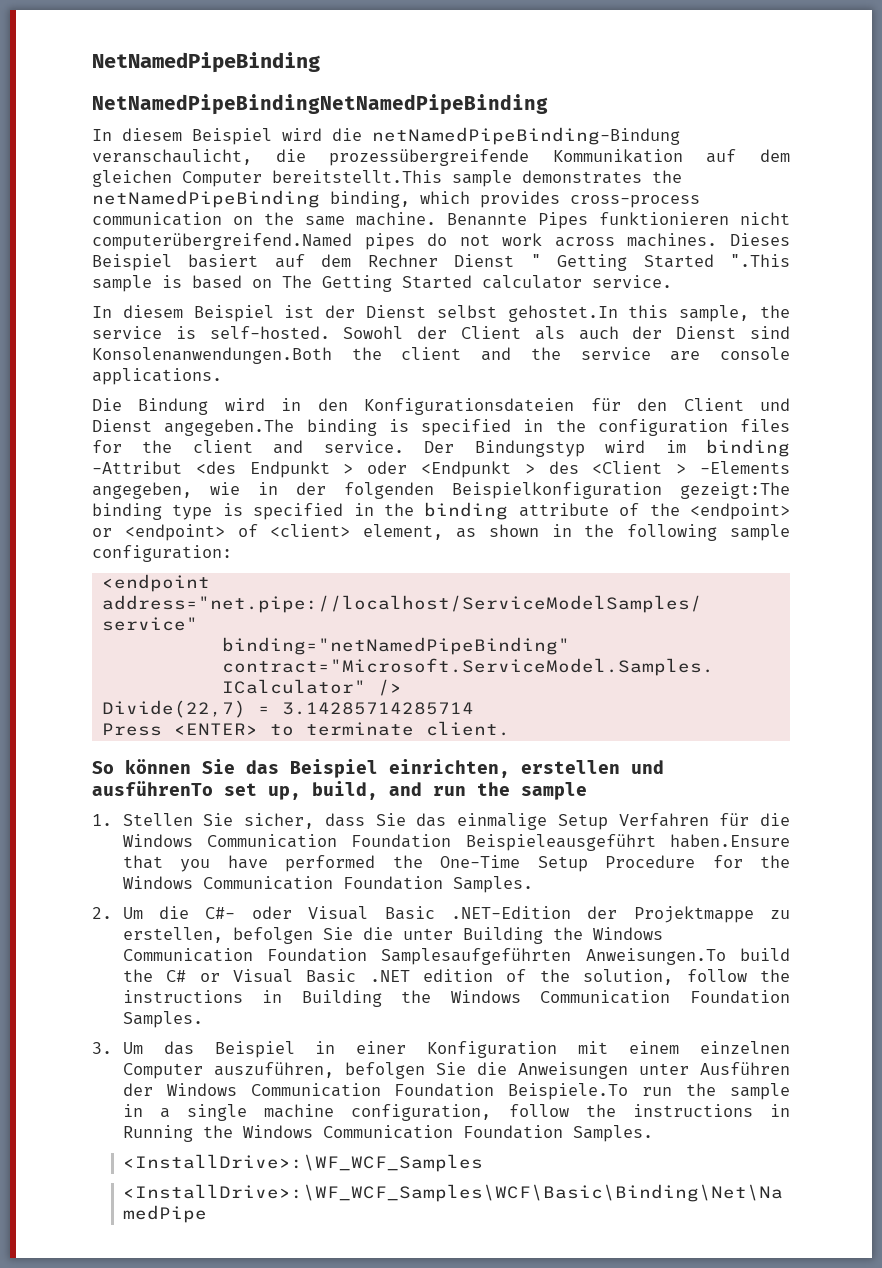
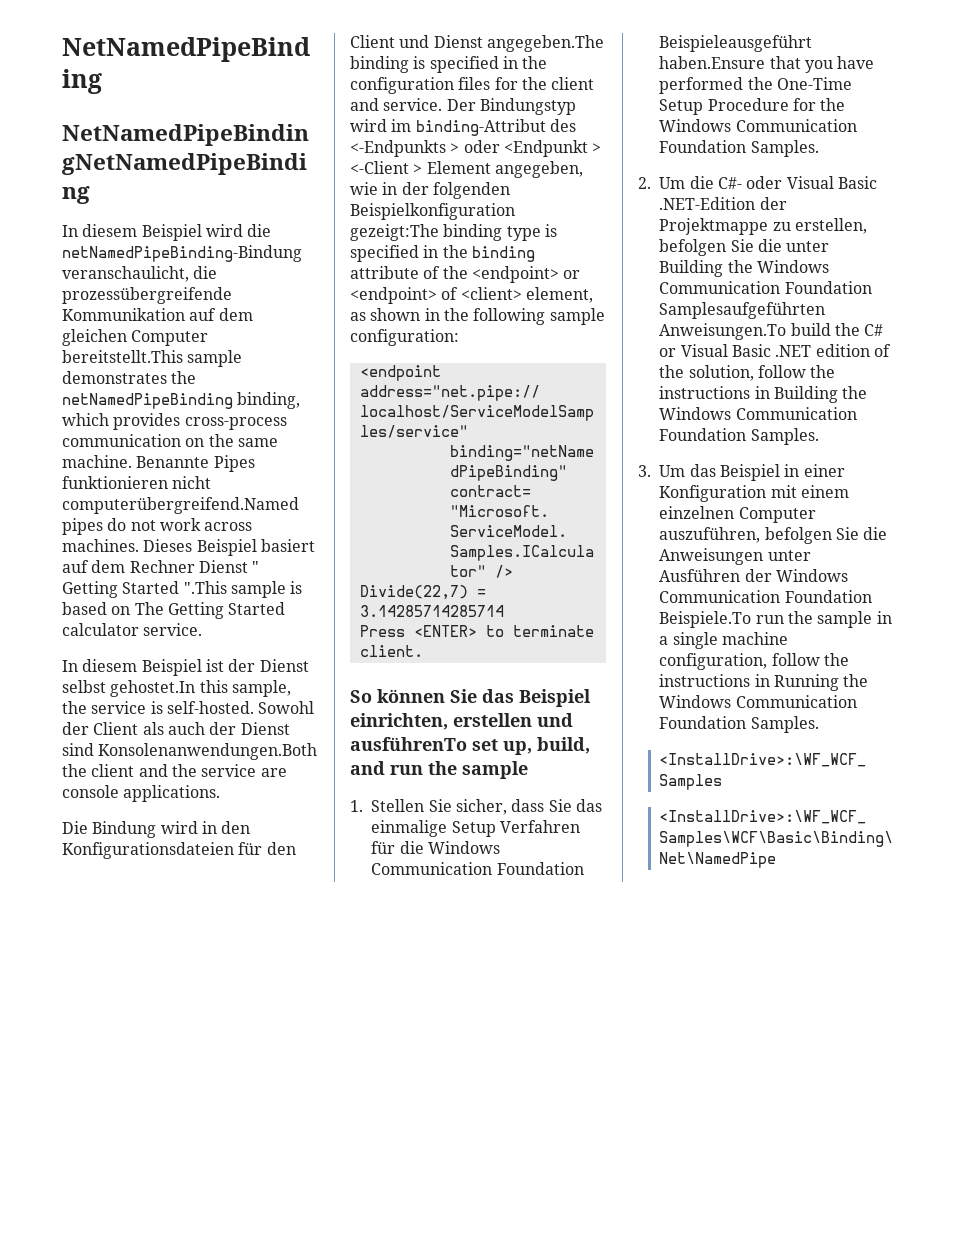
[706,439,790,457] [92,461,790,478] binding -Attribut <des Endpunkt > oder <Endpunkt > des <Client > -Elements -> [415,119,576,136] [350,140,602,157] [350,161,491,174] binding-Attribut des <-Endpunkts > oder <Endpunkt > <-Client > Element

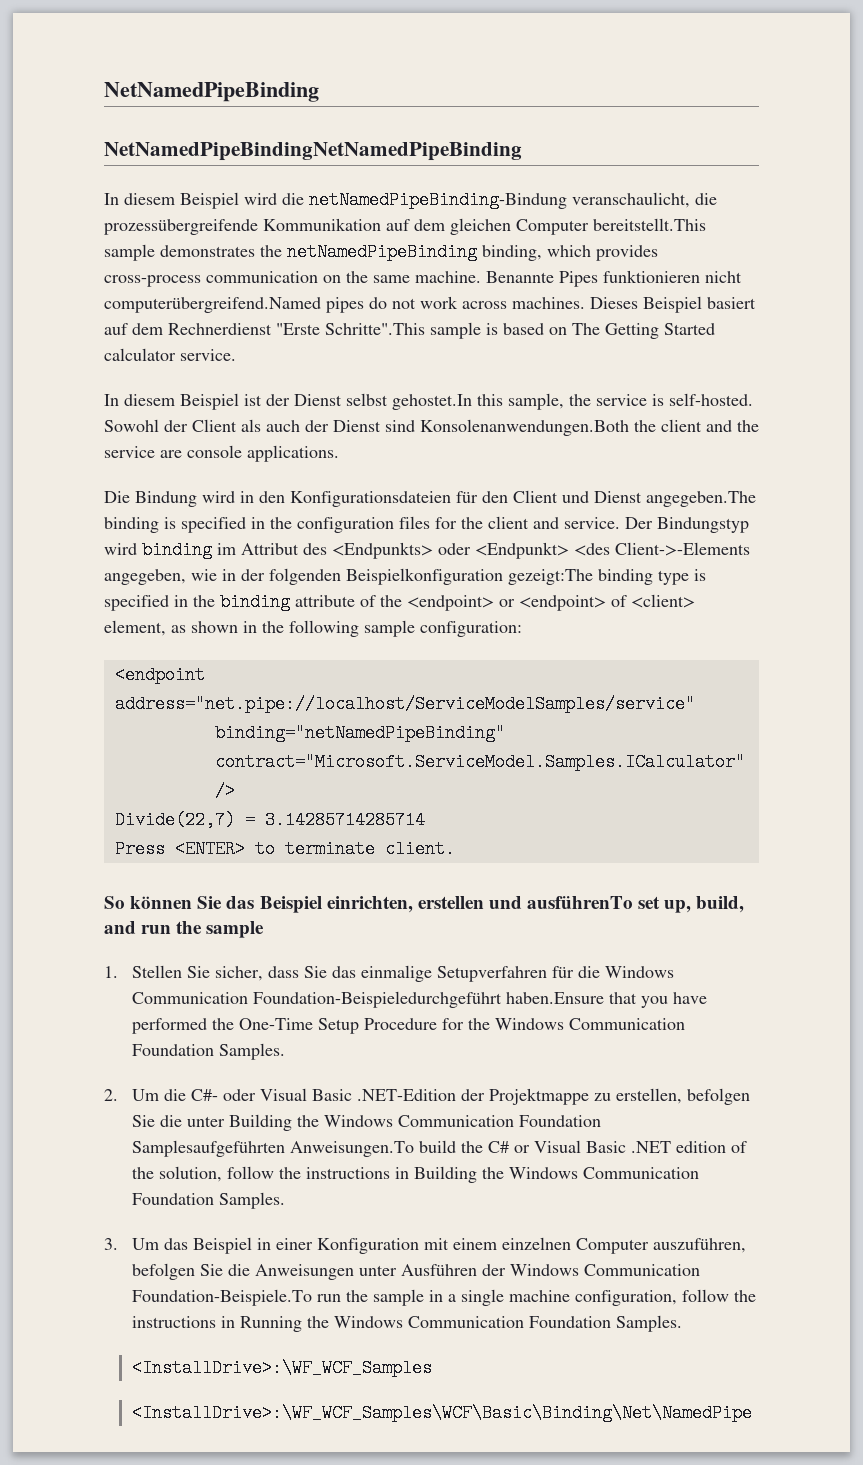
[129,560,260,573] [62,581,227,598] Rechner Dienst " Getting Started ".This -> [168,323,425,335] Rechnerdienst "Erste Schritte".This
[391,119,576,136] [350,140,602,157] [350,161,491,174] im binding-Attribut des <-Endpunkts > oder <Endpunkt > <-Client > Element -> [142,541,750,559] binding im Attribut des <Endpunkts> oder <Endpunkt> <des Client->-Elements
[451,820,581,837] Setup Verfahren -> [437,966,548,982] Setupverfahren
[496,862,584,875] [659,35,813,52] Foundation Beispieleausgeführt -> [253,991,503,1008] Foundation-Beispieledurchgeführt
[784,590,872,603] [659,611,752,628] Foundation Beispiele.To -> [132,1289,313,1306] Foundation-Beispiele.To

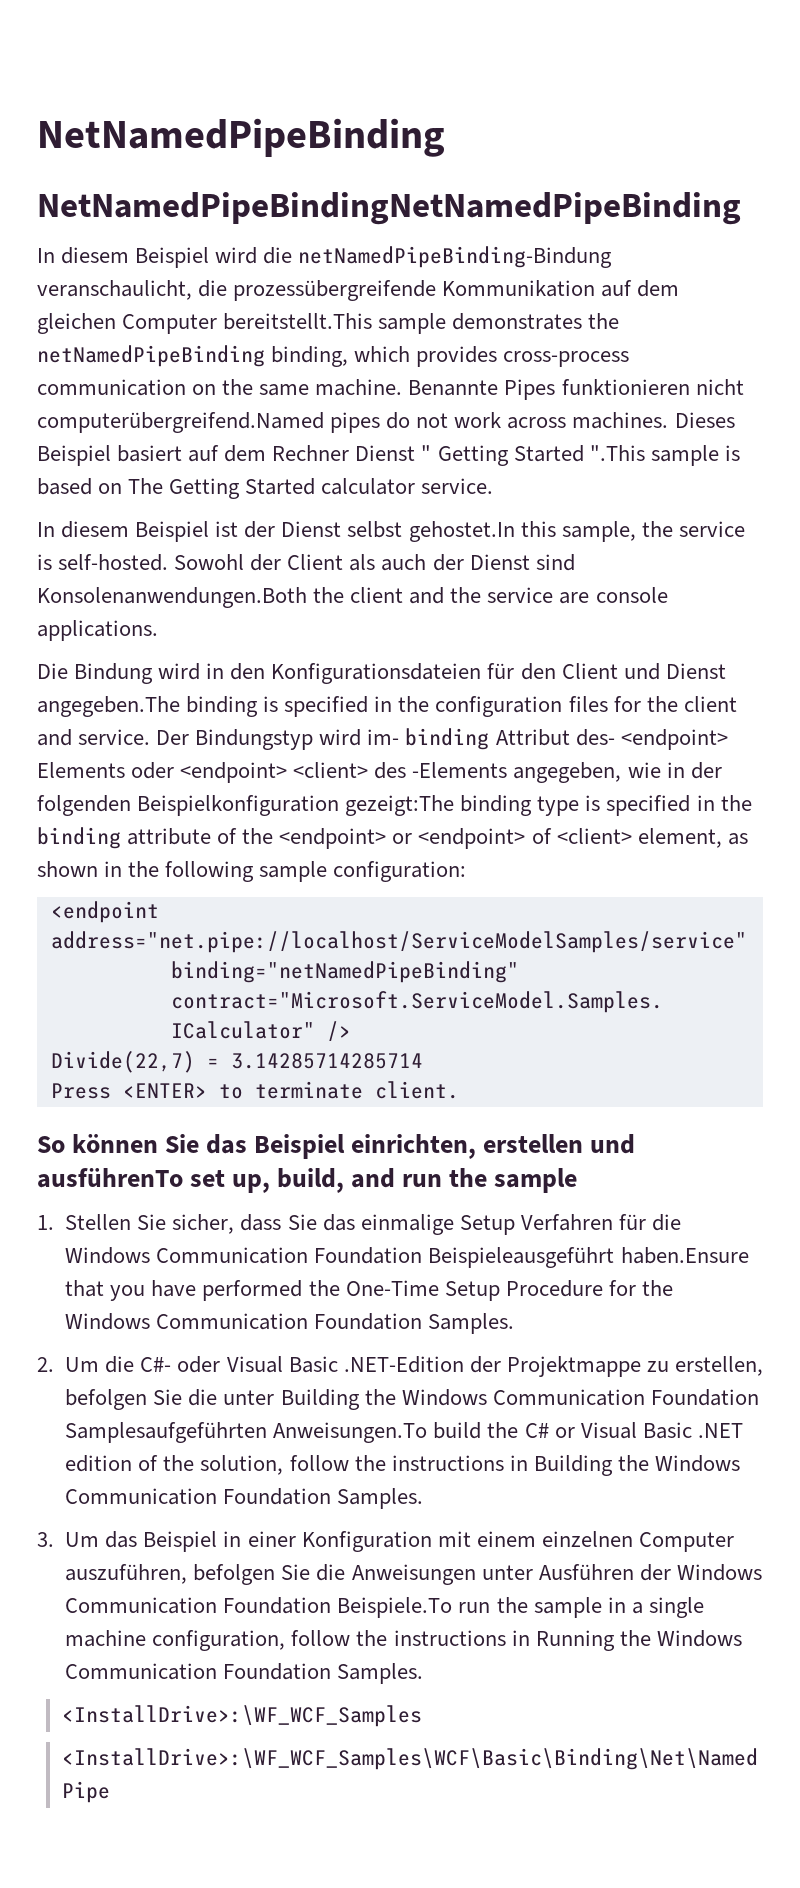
[168,323,425,335] Rechnerdienst "Erste Schritte".This -> [272,445,645,466] Rechner Dienst " Getting Started ".This
[142,541,750,559] binding im Attribut des <Endpunkts> oder <Endpunkt> <des Client->-Elements -> [367,728,728,750] [37,762,508,783] im- binding Attribut des- <endpoint> Elements oder <endpoint> <client> des -Elements
[437,966,548,982] Setupverfahren -> [459,1214,613,1235] Setup Verfahren
[253,991,503,1008] Foundation-Beispieledurchgeführt -> [314,1247,615,1268] Foundation Beispieleausgeführt
[132,1289,313,1306] Foundation-Beispiele.To -> [223,1597,453,1618] Foundation Beispiele.To

